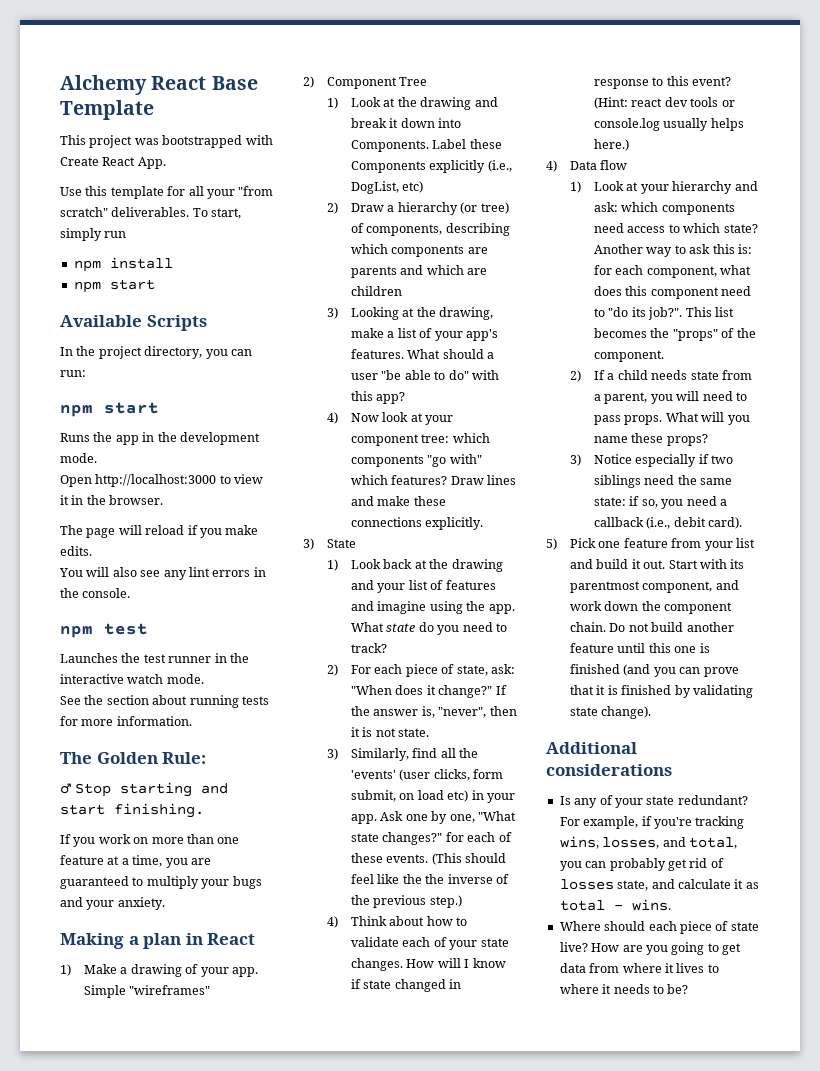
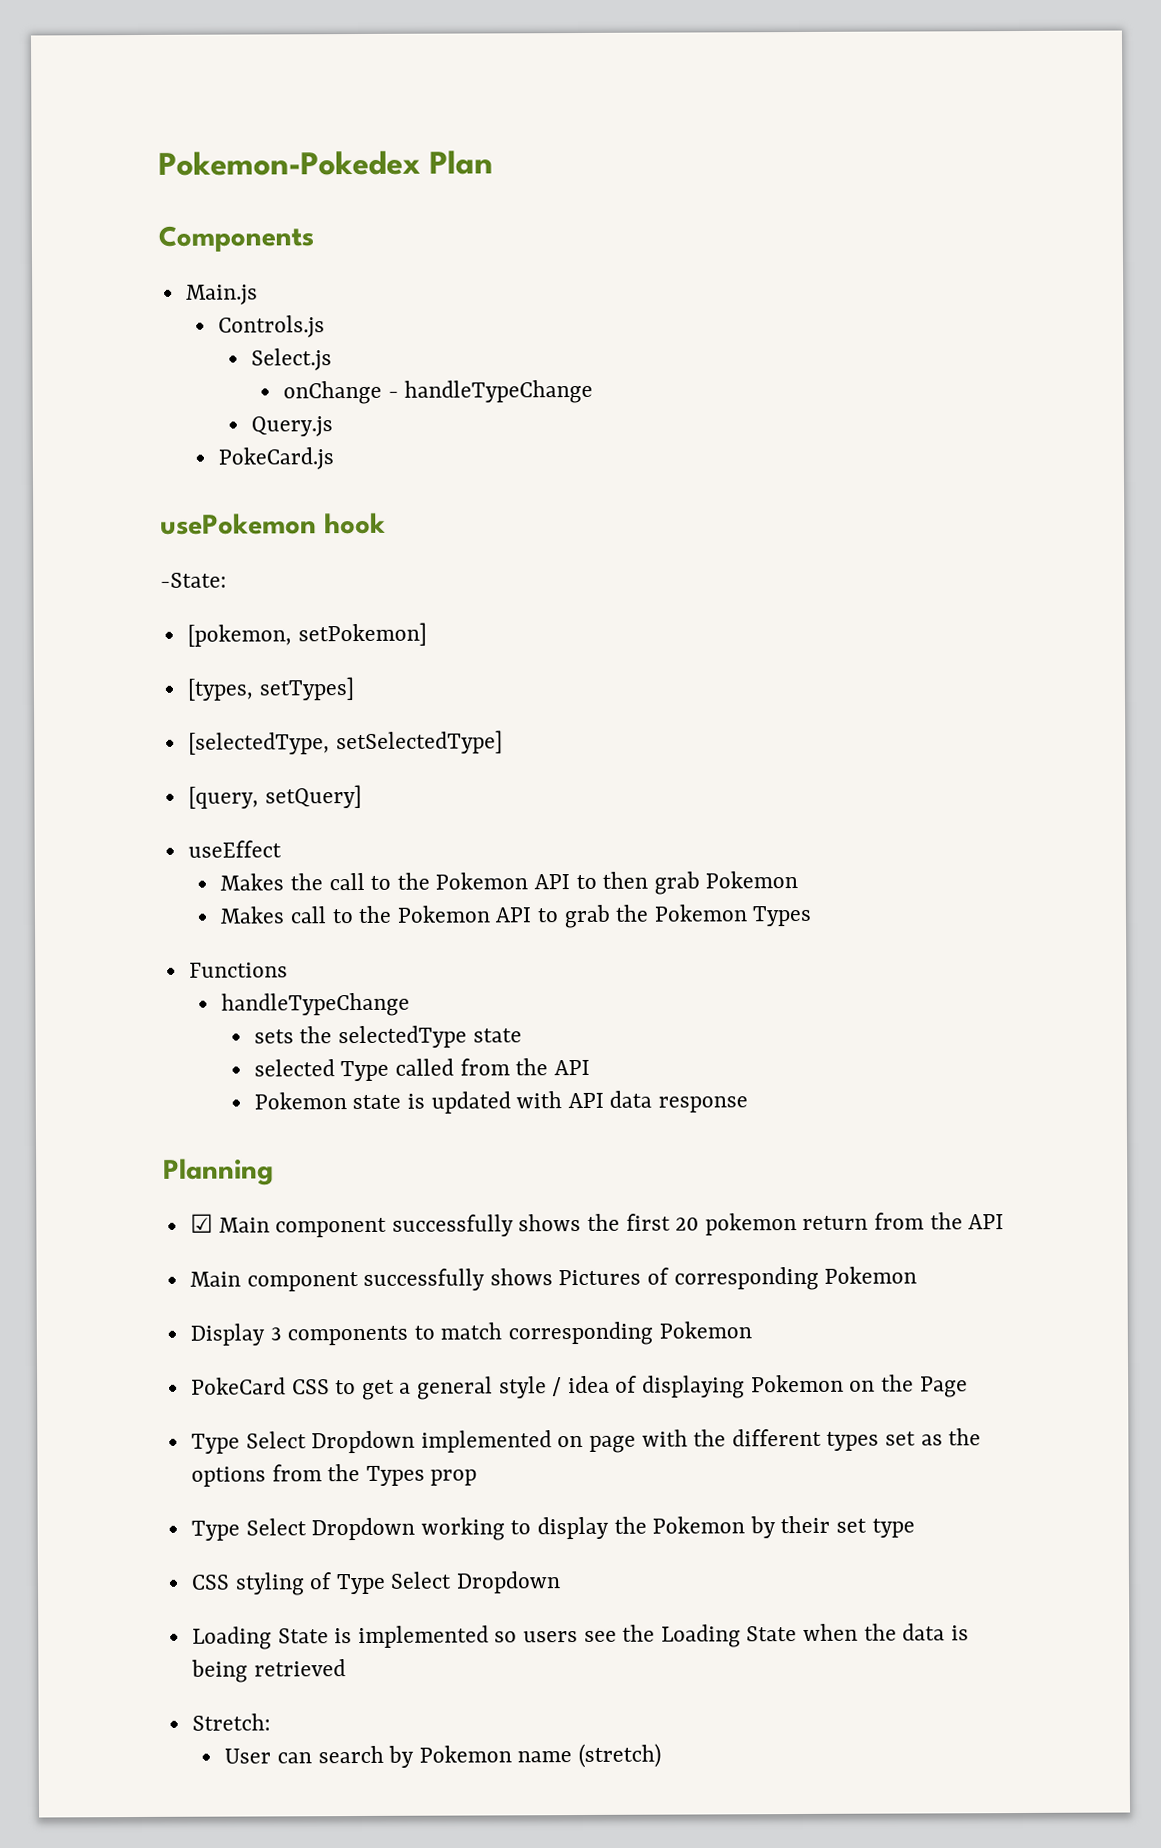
[60,75,258,95] [60,100,154,120] [60,135,273,148] [60,157,166,169] [60,186,274,199] [60,207,242,219] [60,228,127,241] [73,257,173,272] [73,279,155,293] [60,315,207,331] [60,346,252,359] [60,370,86,377] [60,402,159,417] [60,432,260,445] [60,453,97,463] [60,474,264,487] [60,495,164,505] [60,525,259,538] [60,546,92,556] [59,567,266,580] [60,588,131,598] [60,623,148,638] [60,653,249,663] [60,674,204,684] [60,695,269,708] [60,716,192,726] [60,752,207,764] [60,782,229,797] [60,803,204,818] [60,834,240,847] [60,855,211,868] [60,876,262,889] [60,897,165,910] [60,933,256,949] [60,964,258,977] [84,985,211,998] [303,76,428,89] [327,97,498,110] [351,118,462,128] [351,139,502,152] [351,160,512,173] [351,181,424,194] [327,202,509,215] [351,223,510,236] [351,244,488,257] [351,265,488,278] [351,286,403,296] [327,307,494,320] [351,328,498,341] [351,349,495,359] [351,370,499,380] [351,391,406,404] [327,412,454,425] [351,433,490,446] [351,454,482,467] [351,475,517,485] [351,496,446,506] [351,517,484,530] [303,538,357,550] [327,559,503,572] [351,580,496,593] [351,601,515,614] [351,622,507,635] [351,643,388,653] [327,664,515,677] [351,685,507,698] [351,706,517,718] [351,727,430,737] [327,748,479,761] [351,769,504,781] [351,790,515,803] [351,811,516,824] [351,832,512,845] [351,853,507,865] [351,874,509,884] [351,895,462,908] [327,916,468,928] [351,937,509,950] [351,958,506,971] [351,979,462,992] [594,76,732,89] [594,97,735,109] [594,118,744,131] [594,139,630,151] [546,160,628,172] [570,181,758,194] [594,202,735,215] [594,223,758,233] [594,244,752,257] [594,265,752,278] [594,286,752,299] [594,307,734,320] [594,328,756,341] [594,350,665,362] [570,370,752,382] [594,391,747,404] [594,412,750,425] [594,433,708,446] [570,454,734,467] [594,475,733,488] [594,496,727,509] [594,517,743,529] [546,538,755,551] [570,559,745,569] [570,580,739,593] [570,601,733,614] [570,622,734,632] [570,643,710,653] [570,664,739,677] [570,685,753,698] [570,706,652,719] [546,742,637,754] [546,764,672,776] [559,795,748,808] [559,816,745,829] [559,836,737,849] [559,858,724,871] [559,879,759,891] [559,899,671,911] [559,921,759,934] [559,942,741,955] [559,963,719,973] [559,984,689,994] Alchemy React Base Template // This project was bootstrapped with Create React App. // Use this template for all your "from scratch" deliverables. To start, simply run // npm install // npm start // Available Scripts // In the project directory, you can run: // npm start // Runs the app in the development mode. // Open http://localhost:3000 to view it in the browser. // The page will reload if you make edits. // You will also see any lint errors in the console. // npm test // Launches the test runner in the interactive watch mode. // See the section about running tests for more information. // The Golden Rule: // ♂ Stop starting and start finishing. // If you work on more than one feature at a time, you are guaranteed to multiply your bugs and your anxiety. // Making a plan in React // 1) Make a drawing of your app. Simple "wireframes" // 2) Component Tree // 1) Look at the drawing and break it down into Components. Label these Components explicitly (i.e., DogList, etc) // 2) Draw a hierarchy (or tree) of components, describing which components are parents and which are children // 3) Looking at the drawing, make a list of your app's features. What should a user "be able to do" with this app? // 4) Now look at your component tree: which components "go with" which features? Draw lines and make these connections explicitly. // 3) State // 1) Look back at the drawing and your list of features and imagine using the app. What state do you need to track? // 2) For each piece of state, ask: "When does it change?" If the answer is, "never", then it is not state. // 3) Similarly, find all the 'events' (user clicks, form submit, on load etc) in your app. Ask one by one, "What state changes?" for each of these events. (This should feel like the the inverse of the previous step.) // 4) Think about how to validate each of your state changes. How will I know if state changed in response to this event? (Hint: react dev tools or console.log usually helps here.) // 4) Data flow // 1) Look at your hierarchy and ask: which components need access to which state? Another way to ask this is: for each component, what does this component need to "do its job?". This list becomes the "props" of the component. // 2) If a child needs state from a parent, you will need to pass props. What will you name these props? // 3) Notice especially if two siblings need the same state: if so, you need a callback (i.e., debit card). // 5) Pick one feature from your list and build it out. Start with its parentmost component, and work down the component chain. Do not build another feature until this one is finished (and you can prove that it is finished by validating state change). // Additional considerations // Is any of your state redundant? For example, if you're tracking wins, losses, and total, you can probably get rid of losses state, and calculate it as total - wins. // Where should each piece of state live? How are you going to get data from where it lives to where it needs to be? -> [158,150,493,176] [158,225,314,252] [185,284,258,305] [218,315,326,338] [250,348,332,371] [283,379,594,405] [250,416,333,437] [218,447,335,470] [160,512,386,535] [160,572,227,588] [186,622,427,647] [186,677,354,701] [187,730,503,755] [187,784,362,809] [187,840,282,858] [220,871,799,895] [220,904,813,929] [188,962,288,978] [221,992,411,1017] [253,1025,522,1049] [253,1058,590,1082] [253,1090,748,1114] [163,1158,274,1186] [189,1212,1005,1238] [189,1266,918,1292] [189,1321,752,1346] [190,1374,968,1401] [190,1428,982,1454] [190,1464,478,1487] [190,1515,915,1541] [190,1571,562,1596] [191,1623,969,1650] [190,1659,346,1683] [191,1713,271,1731] [224,1743,662,1769] Pokemon-Pokedex Plan // Components // Main.js // Controls.js // Select.js // onChange - handleTypeChange // Query.js // PokeCard.js // usePokemon hook // -State: // [pokemon, setPokemon] // [types, setTypes] // [selectedType, setSelectedType] // [query, setQuery] // useEffect // Makes the call to the Pokemon API to then grab Pokemon // Makes call to the Pokemon API to grab the Pokemon Types // Functions // handleTypeChange // sets the selectedType state // selected Type called from the API // Pokemon state is updated with API data response // Planning // ☑ Main component successfully shows the first 20 pokemon return from the API // Main component successfully shows Pictures of corresponding Pokemon // Display 3 components to match corresponding Pokemon // PokeCard CSS to get a general style / idea of displaying Pokemon on the Page // Type Select Dropdown implemented on page with the different types set as the options from the Types prop // Type Select Dropdown working to display the Pokemon by their set type // CSS styling of Type Select Dropdown // Loading State is implemented so users see the Loading State when the data is being retrieved // Stretch: // User can search by Pokemon name (stretch)

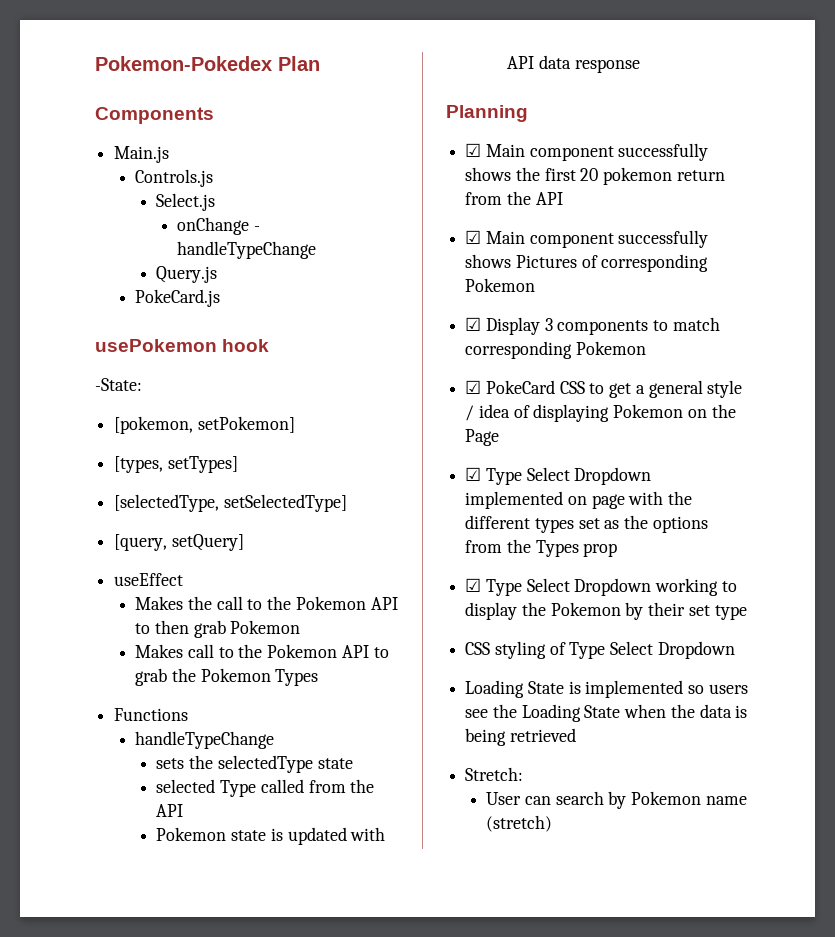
(1005, 1222) none -> [465,230,482,244] ☑
(918, 1275) none -> [465,317,482,331] ☑
(752, 1330) none -> [465,380,482,394] ☑
(968, 1387) none -> [465,467,482,481] ☑
(478, 1477) none -> [465,578,482,592] ☑

